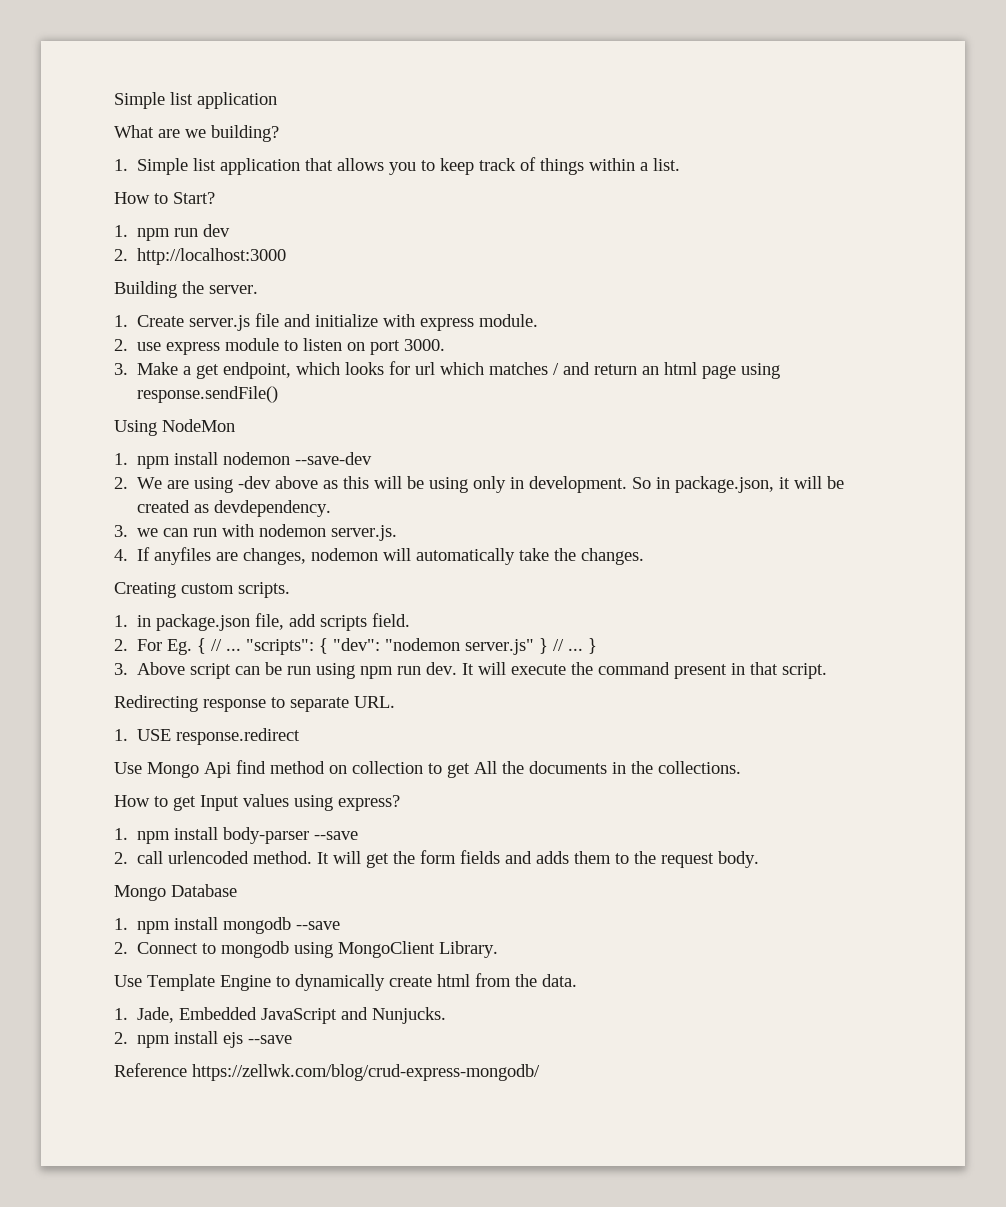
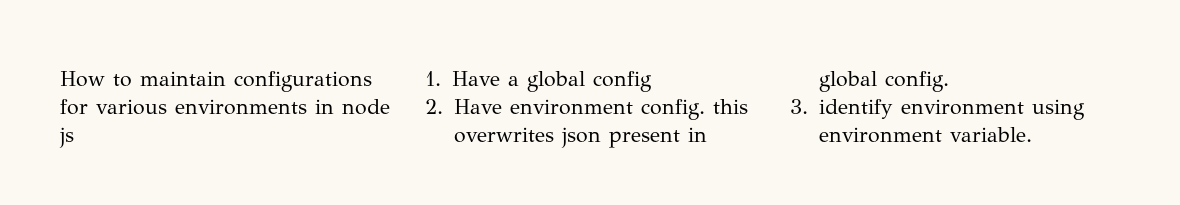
[114,92,277,109] [114,125,279,142] [114,157,681,175] [114,192,215,204] [114,224,231,241] [114,248,287,265] [114,281,258,298] [114,313,539,331] [114,338,446,355] [114,361,781,379] [137,386,279,403] [114,419,235,436] [114,452,373,469] [114,476,845,493] [137,500,332,517] [114,524,398,541] [114,547,645,565] [114,582,290,598] [114,613,411,631] [114,638,598,655] [114,662,828,679] [114,695,395,712] [114,728,301,745] [114,760,741,778] [114,794,400,811] [114,827,359,844] [114,850,760,868] [114,884,237,901] [114,917,341,934] [114,941,499,958] [114,973,577,991] [114,1007,447,1024] [114,1031,293,1048] [114,1063,540,1081] Simple list application // What are we building? // 1. Simple list application that allows you to keep track of things within a list. // How to Start? // 1. npm run dev // 2. http://localhost:3000 // Building the server. // 1. Create server.js file and initialize with express module. // 2. use express module to listen on port 3000. // 3. Make a get endpoint, which looks for url which matches / and return an html page using response.sendFile() // Using NodeMon // 1. npm install nodemon --save-dev // 2. We are using -dev above as this will be using only in development. So in package.json, it will be created as devdependency. // 3. we can run with nodemon server.js. // 4. If anyfiles are changes, nodemon will automatically take the changes. // Creating custom scripts. // 1. in package.json file, add scripts field. // 2. For Eg. { // ... "scripts": { "dev": "nodemon server.js" } // ... } // 3. Above script can be run using npm run dev. It will execute the command present in that script. // Redirecting response to separate URL. // 1. USE response.redirect // Use Mongo Api find method on collection to get All the documents in the collections. // How to get Input values using express? // 1. npm install body-parser --save // 2. call urlencoded method. It will get the form fields and adds them to the request body. // Mongo Database // 1. npm install mongodb --save // 2. Connect to mongodb using MongoClient Library. // Use Template Engine to dynamically create html from the data. // 1. Jade, Embedded JavaScript and Nunjucks. // 2. npm install ejs --save // Reference https://zellwk.com/blog/crud-express-mongodb/ -> [60,71,372,92] [60,99,390,115] [59,127,74,148] [425,71,652,92] [425,99,748,120] [453,127,707,148] [818,71,949,92] [790,99,1085,120] [818,127,1032,143] How to maintain configurations for various environments in node js // 1. Have a global config // 2. Have environment config. this overwrites json present in global config. // 3. identify environment using environment variable.

